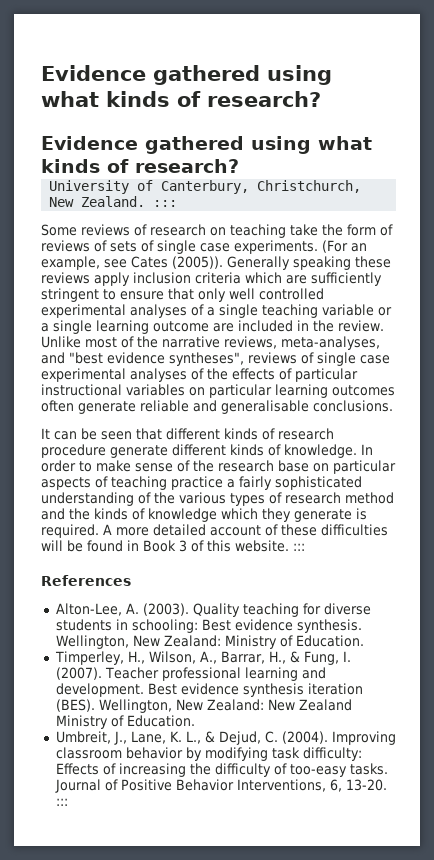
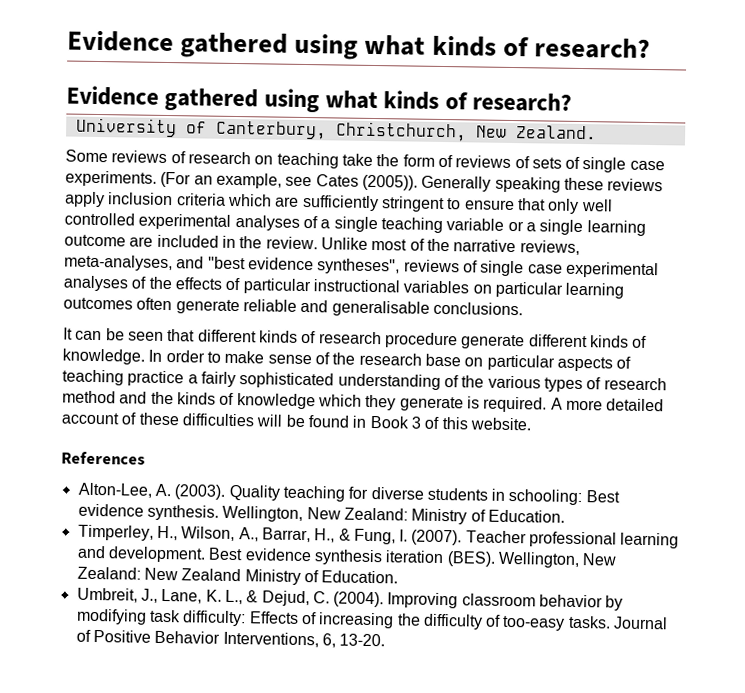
[153,200,178,207] ::: -> (597, 132) none
[293,543,305,551] ::: -> (531, 424) none
[55,798,68,806] ::: -> (386, 640) none

